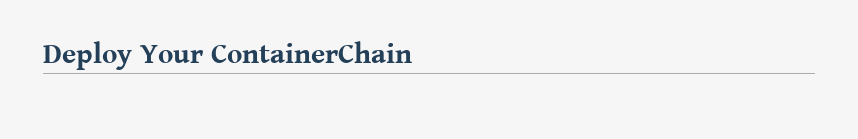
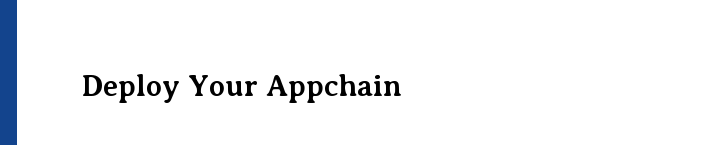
[211,41,412,63] ContainerChain -> [266,74,403,103] Appchain

